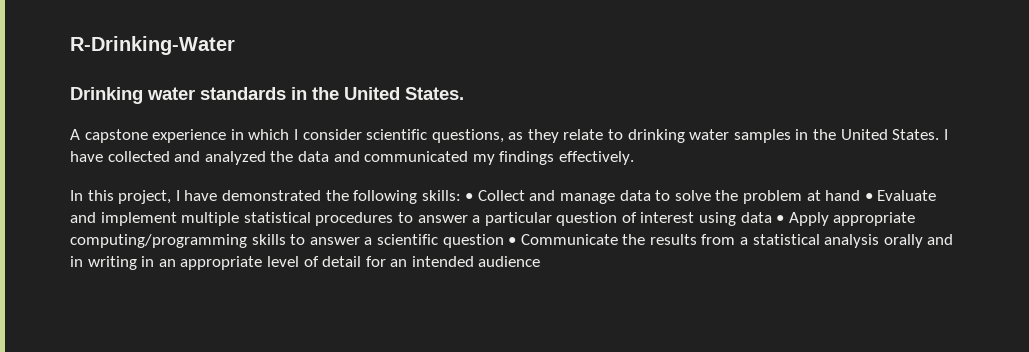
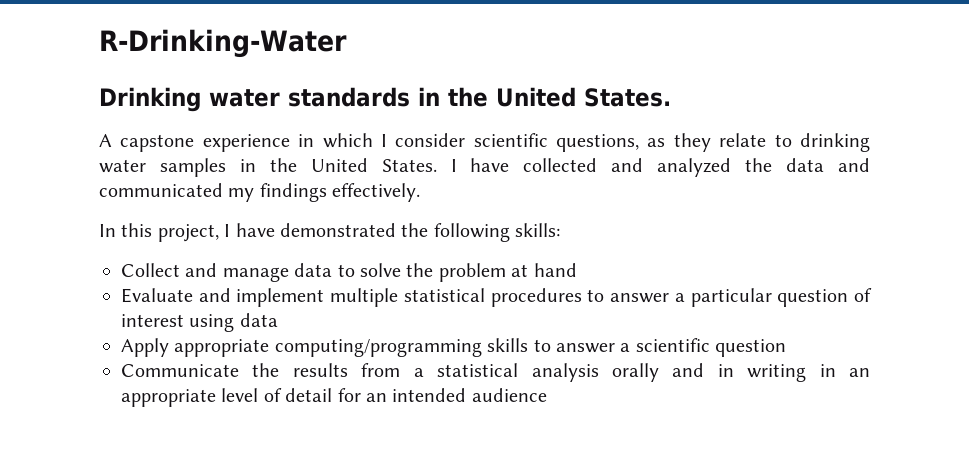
[465,193,474,201] • -> (561, 230) //
[864,193,873,201] • -> (577, 270) //
[776,215,785,223] • -> (278, 320) //
[508,237,517,245] • -> (787, 348) //

